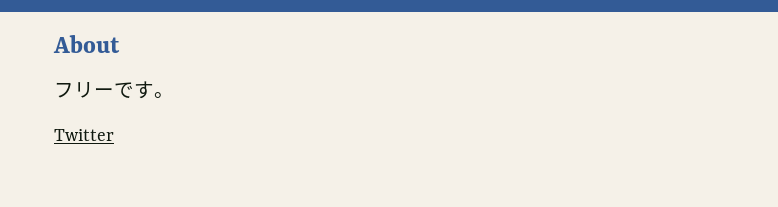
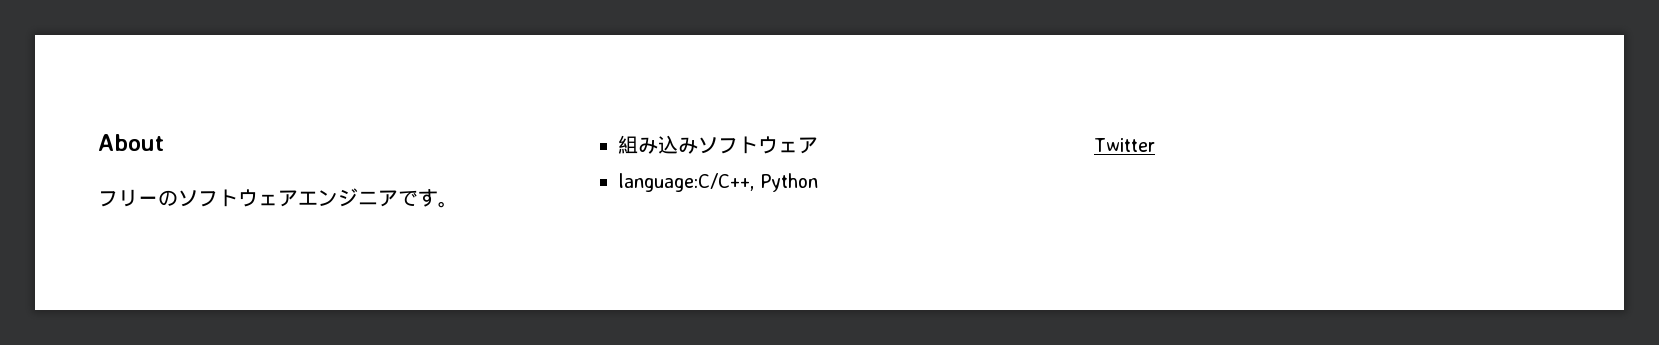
[114,81,174,99] です。 -> [158,188,458,208] [618,135,818,154] [618,173,818,192] のソフトウェアエンジニアです。 // 組み込みソフトウェア // language:C/C++, Python

